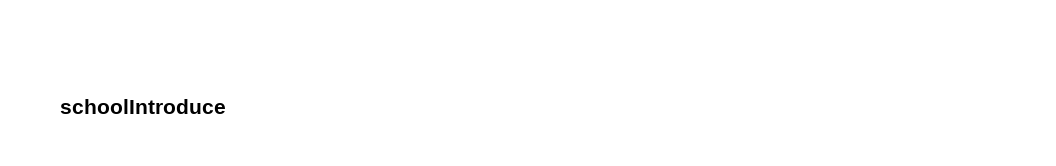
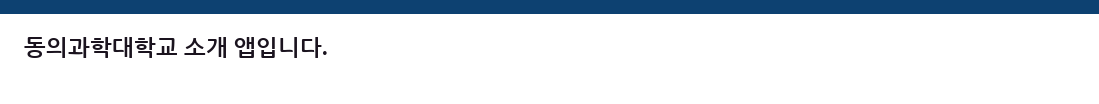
[60,99,226,114] schoolIntroduce -> [24,37,329,58] 동의과학대학교 소개 앱입니다.

